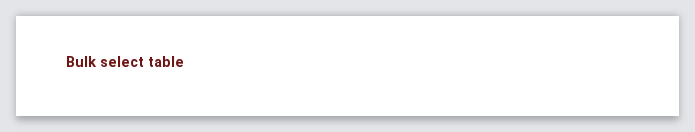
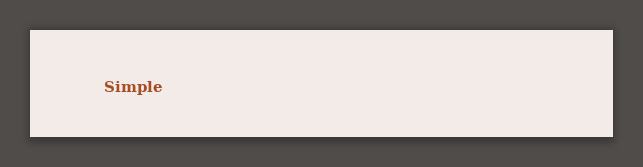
[66,56,184,67] Bulk select table -> [104,81,163,95] Simple

